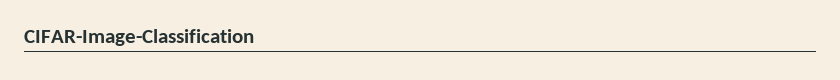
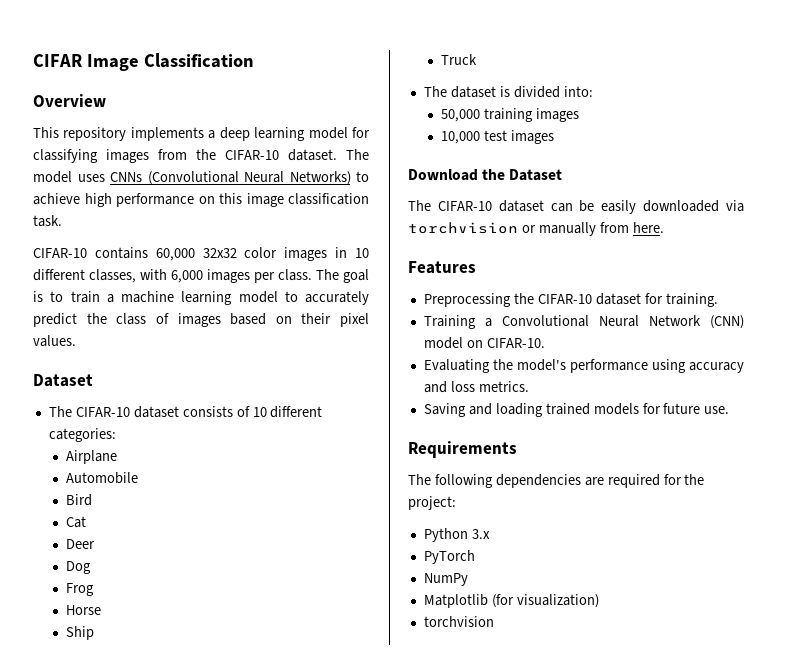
[24,29,254,46] CIFAR-Image-Classification -> [33,53,254,71] [33,94,106,107] [33,127,370,141] [33,149,369,163] [33,171,369,185] [33,193,369,207] [33,215,62,227] [33,247,370,261] [33,269,369,283] [33,291,369,305] [33,313,369,327] [33,335,76,347] [33,374,93,387] [48,406,323,418] [48,428,116,442] [65,450,117,464] [65,472,138,484] [65,494,92,506] [65,516,86,528] [65,539,95,549] [65,561,91,574] [65,583,94,596] [65,605,101,615] [65,626,94,640] [440,54,477,65] [423,86,593,98] [440,108,579,122] [440,130,554,144] [408,169,563,181] [408,200,744,214] [408,222,664,236] [408,261,476,274] [423,293,718,307] [423,315,744,329] [423,337,545,349] [423,359,744,373] [423,381,529,393] [423,403,730,417] [408,441,517,458] [408,474,705,488] [408,496,456,510] [423,528,490,542] [423,550,475,564] [423,573,468,586] [423,594,599,608] [423,616,494,627] CIFAR Image Classification // Overview // This repository implements a deep learning model for classifying images from the CIFAR-10 dataset. The model uses CNNs (Convolutional Neural Networks) to achieve high performance on this image classification task. // CIFAR-10 contains 60,000 32x32 color images in 10 different classes, with 6,000 images per class. The goal is to train a machine learning model to accurately predict the class of images based on their pixel values. // Dataset // The CIFAR-10 dataset consists of 10 different categories: // Airplane // Automobile // Bird // Cat // Deer // Dog // Frog // Horse // Ship // Truck // The dataset is divided into: // 50,000 training images // 10,000 test images // Download the Dataset // The CIFAR-10 dataset can be easily downloaded via torchvision or manually from here. // Features // Preprocessing the CIFAR-10 dataset for training. // Training a Convolutional Neural Network (CNN) model on CIFAR-10. // Evaluating the model's performance using accuracy and loss metrics. // Saving and loading trained models for future use. // Requirements // The following dependencies are required for the project: // Python 3.x // PyTorch // NumPy // Matplotlib (for visualization) // torchvision

